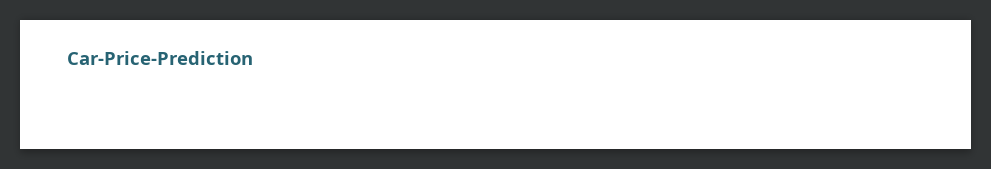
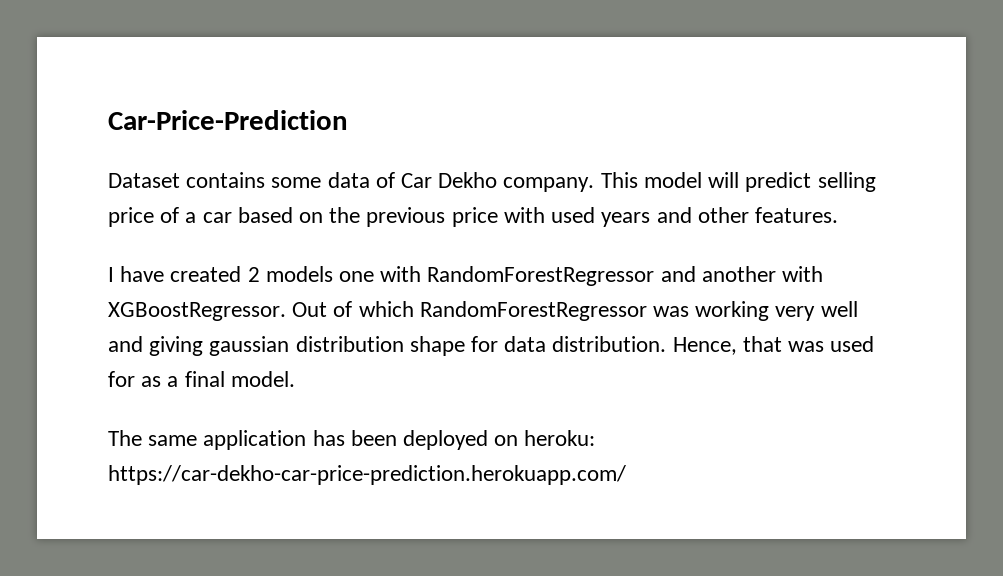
(253, 58) none -> [108,172,876,192] [108,207,838,227] [108,266,824,286] [108,301,858,321] [108,336,875,356] [108,371,295,387] [108,430,596,450] [108,465,626,485] // Dataset contains some data of Car Dekho company. This model will predict selling price of a car based on the previous price with used years and other features. // I have created 2 models one with RandomForestRegressor and another with XGBoostRegressor. Out of which RandomForestRegressor was working very well and giving gaussian distribution shape for data distribution. Hence, that was used for as a final model. // The same application has been deployed on heroku: https://car-dekho-car-price-prediction.herokuapp.com/

